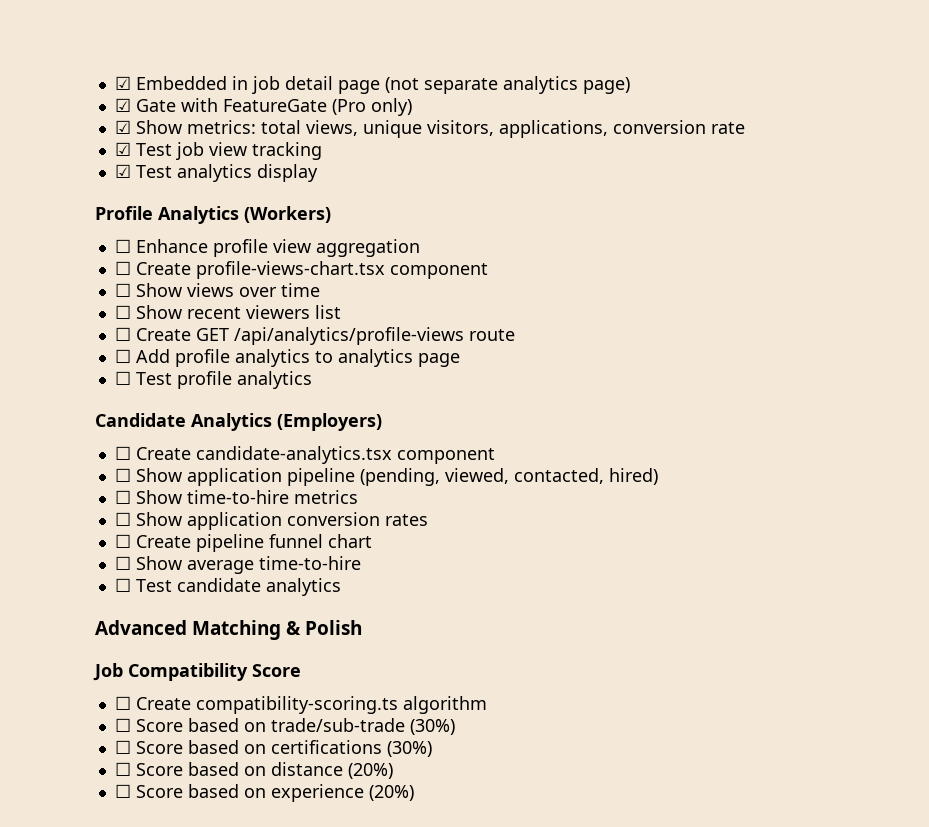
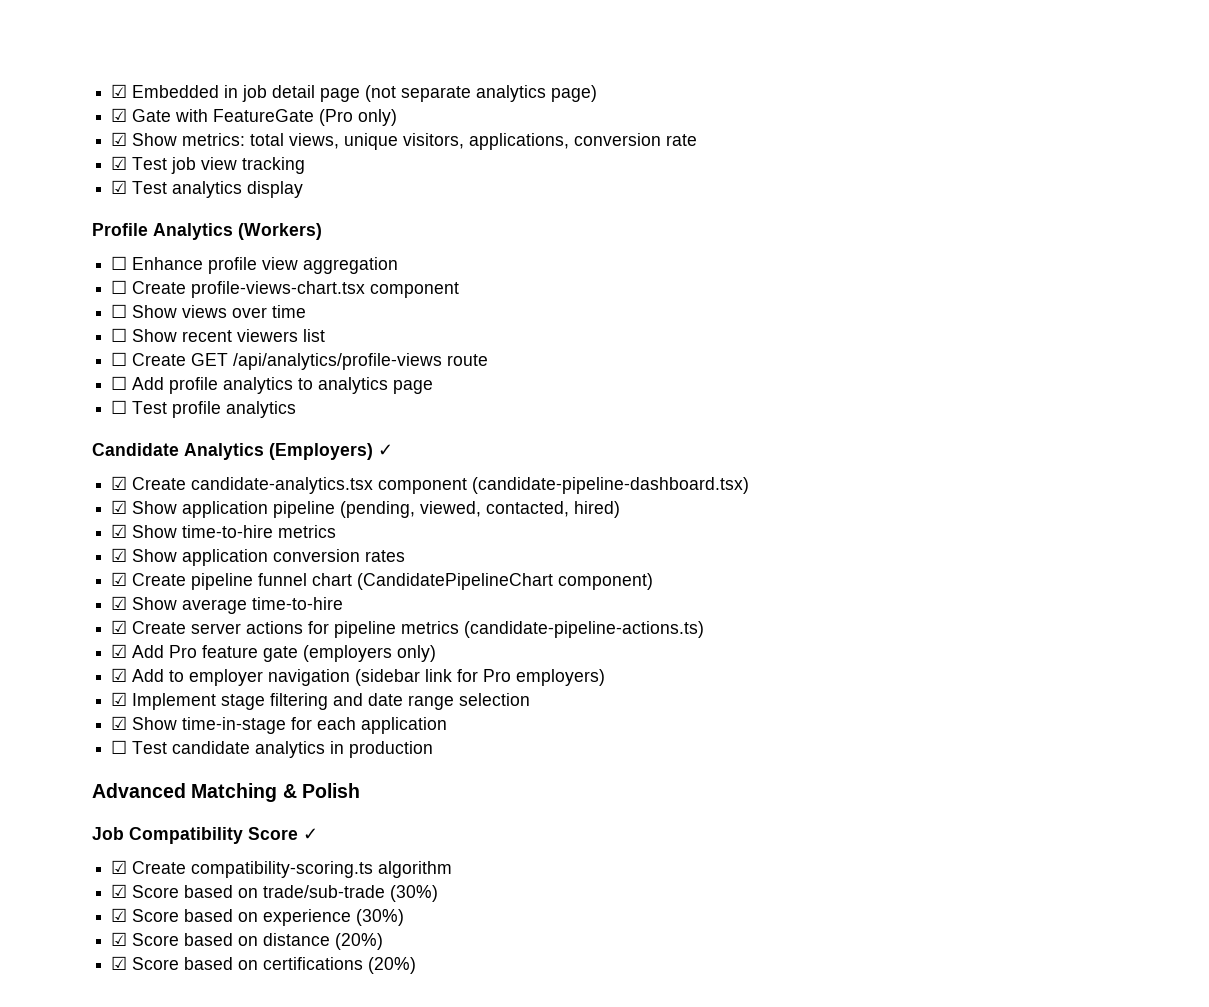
[114,446,131,460] // ☐ -> [378,444,393,456] [111,476,128,490] ✓ // ☑
[114,468,131,482] // ☐ -> [472,477,750,494] [111,500,128,514] (candidate-pipeline-dashboard.tsx) // ☑
[114,490,131,504] ☐ -> [111,524,128,538] ☑
[114,512,131,526] ☐ -> [111,548,128,562] ☑
[114,534,131,548] ☐ -> [111,572,128,586] ☑
[114,556,131,570] // ☐ -> [357,573,654,590] [111,596,128,610] (CandidatePipelineChart component) // ☑
(361, 563) none -> [111,620,705,638] [111,644,437,662] [111,668,606,686] [111,692,531,710] [111,716,448,734] // ☑ Create server actions for pipeline metrics (candidate-pipeline-actions.ts) // ☑ Add Pro feature gate (employers only) // ☑ Add to employer navigation (sidebar link for Pro employers) // ☑ Implement stage filtering and date range selection // ☑ Show time-in-stage for each application
(341, 587) none -> [330,741,434,758] in production
[114,696,131,710] // ☐ -> [303,828,318,840] [111,860,128,874] ✓ // ☑
[114,718,131,732] ☐ -> [111,884,128,898] ☑
[114,740,432,757] [114,762,131,776] ☐ Score based on certifications (30%) // ☐ -> [111,908,405,926] [111,932,128,946] ☑ Score based on experience (30%) // ☑
[114,784,364,802] ☐ Score based on experience -> [111,956,364,970] ☑ Score based on certifications

